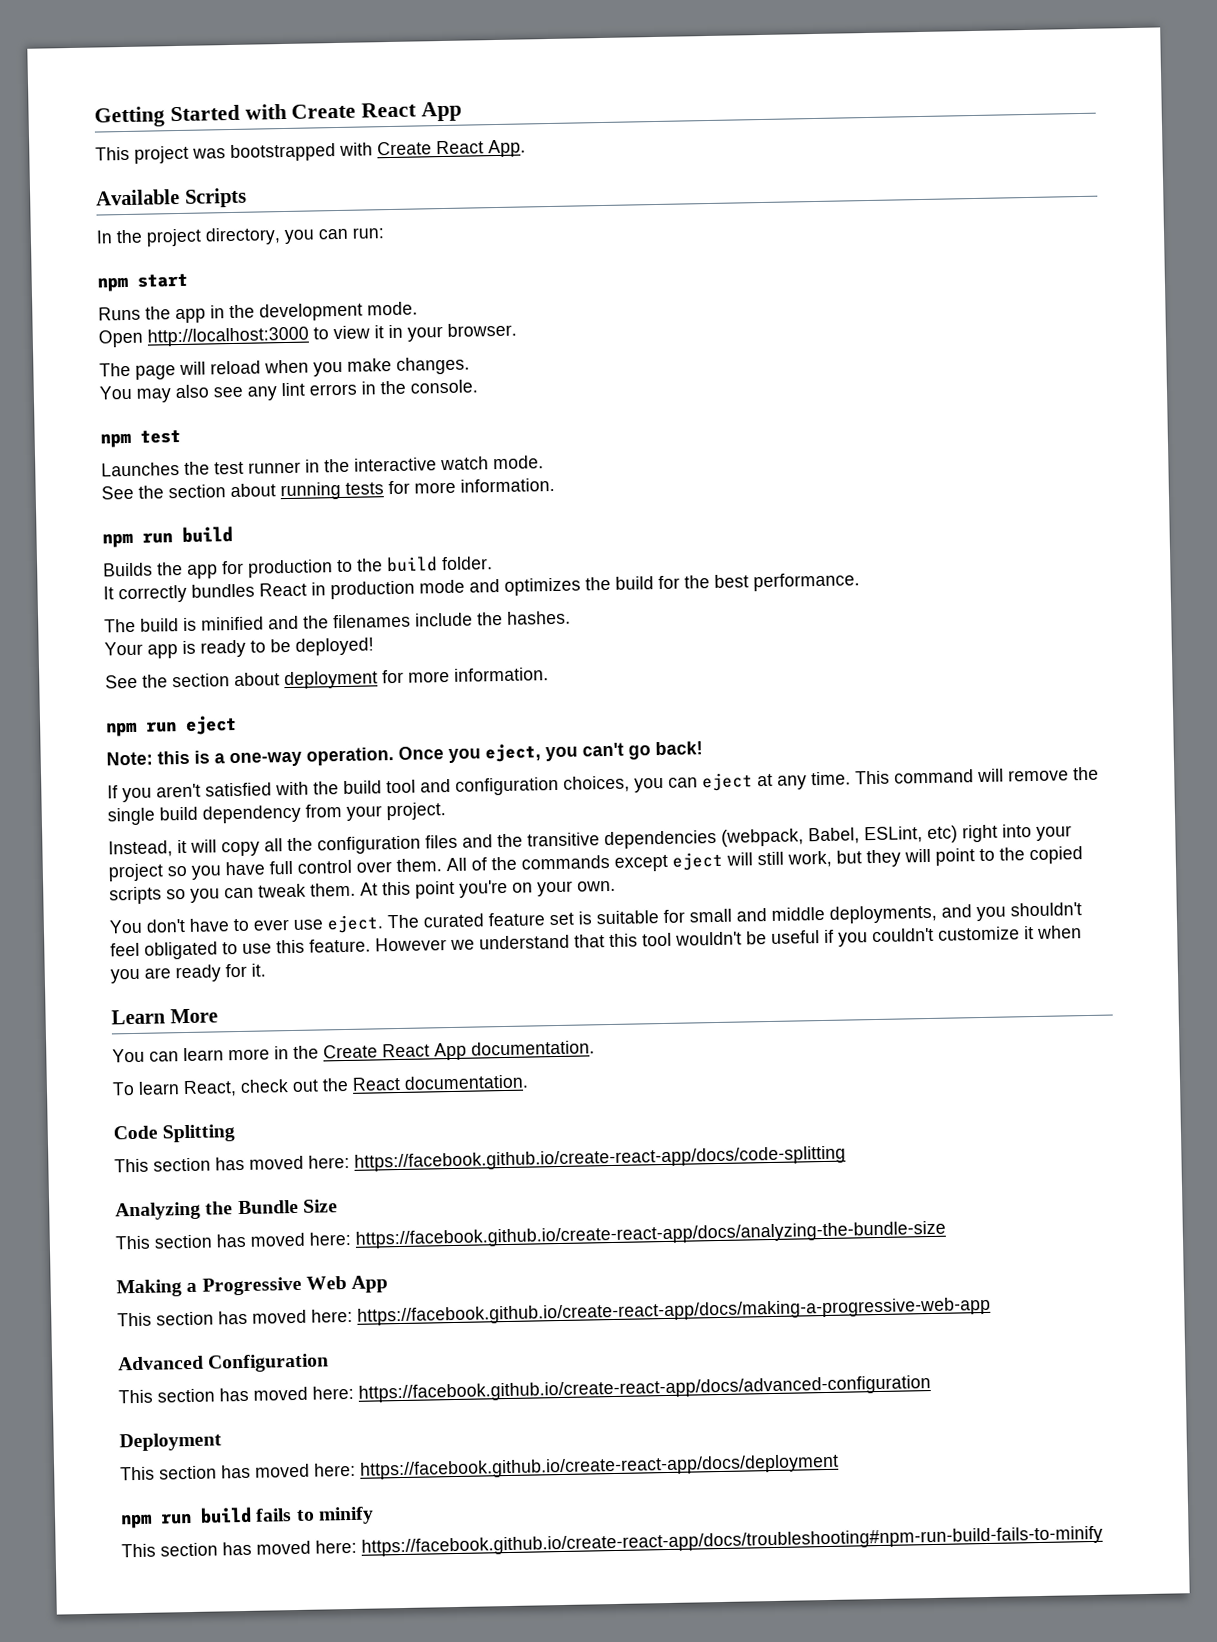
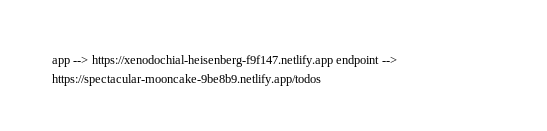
[94,101,463,128] [95,139,526,164] [96,187,247,208] [96,227,384,247] [97,273,188,292] [98,301,418,324] [98,322,517,348] [99,356,470,380] [99,379,478,403] [100,429,181,448] [101,455,544,477] [101,477,555,501] [102,526,233,548] [103,556,493,579] [103,572,860,604] [104,610,571,633] [104,637,374,659] [105,667,549,690] [106,715,237,737] [106,741,703,768] [107,766,1099,803] [107,802,446,826] [108,824,1072,858] [108,846,1083,882] [109,879,616,905] [109,902,1082,934] [110,925,1082,960] [110,963,266,984] [111,1008,218,1025] [112,1040,595,1063] [112,1074,529,1098] [113,1124,236,1143] [114,1145,846,1173] [115,1199,338,1221] [115,1220,946,1250] [116,1275,389,1298] [117,1296,991,1327] [118,1353,330,1373] [118,1375,931,1404] [119,1432,222,1452] [120,1453,839,1481] [120,1506,374,1529] [121,1525,1103,1558] Getting Started with Create React App // This project was bootstrapped with Create React App. // Available Scripts // In the project directory, you can run: // npm start // Runs the app in the development mode. // Open http://localhost:3000 to view it in your browser. // The page will reload when you make changes. // You may also see any lint errors in the console. // npm test // Launches the test runner in the interactive watch mode. // See the section about running tests for more information. // npm run build // Builds the app for production to the build folder. // It correctly bundles React in production mode and optimizes the build for the best performance. // The build is minified and the filenames include the hashes. // Your app is ready to be deployed! // See the section about deployment for more information. // npm run eject // Note: this is a one-way operation. Once you eject, you can't go back! // If you aren't satisfied with the build tool and configuration choices, you can eject at any time. This command will remove the single build dependency from your project. // Instead, it will copy all the configuration files and the transitive dependencies (webpack, Babel, ESLint, etc) right into your project so you have full control over them. All of the commands except eject will still work, but they will point to the copied scripts so you can tweak them. At this point you're on your own. // You don't have to ever use eject. The curated feature set is suitable for small and middle deployments, and you shouldn't feel obligated to use this feature. However we understand that this tool wouldn't be useful if you couldn't customize it when you are ready for it. // Learn More // You can learn more in the Create React App documentation. // To learn React, check out the React documentation. // Code Splitting // This section has moved here: https://facebook.github.io/create-react-app/docs/code-splitting // Analyzing the Bundle Size // This section has moved here: https://facebook.github.io/create-react-app/docs/analyzing-the-bundle-size // Making a Progressive Web App // This section has moved here: https://facebook.github.io/create-react-app/docs/making-a-progressive-web-app // Advanced Configuration // This section has moved here: https://facebook.github.io/create-react-app/docs/advanced-configuration // Deployment // This section has moved here: https://facebook.github.io/create-react-app/docs/deployment // npm run build fails to minify // This section has moved here: https://facebook.github.io/create-react-app/docs/troubleshooting#npm-run-build-fails-to-minify -> [52,55,397,67] [52,74,321,86] app --> https://xenodochial-heisenberg-f9f147.netlify.app endpoint --> https://spectacular-mooncake-9be8b9.netlify.app/todos

